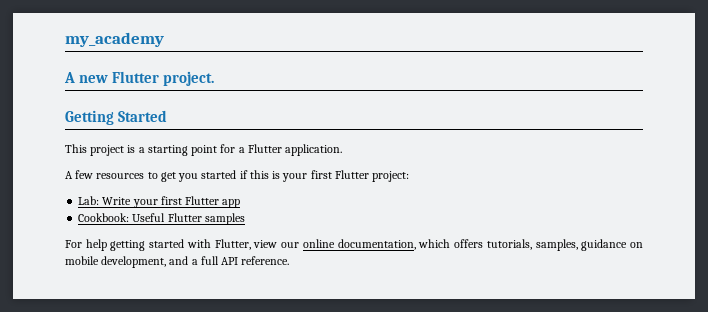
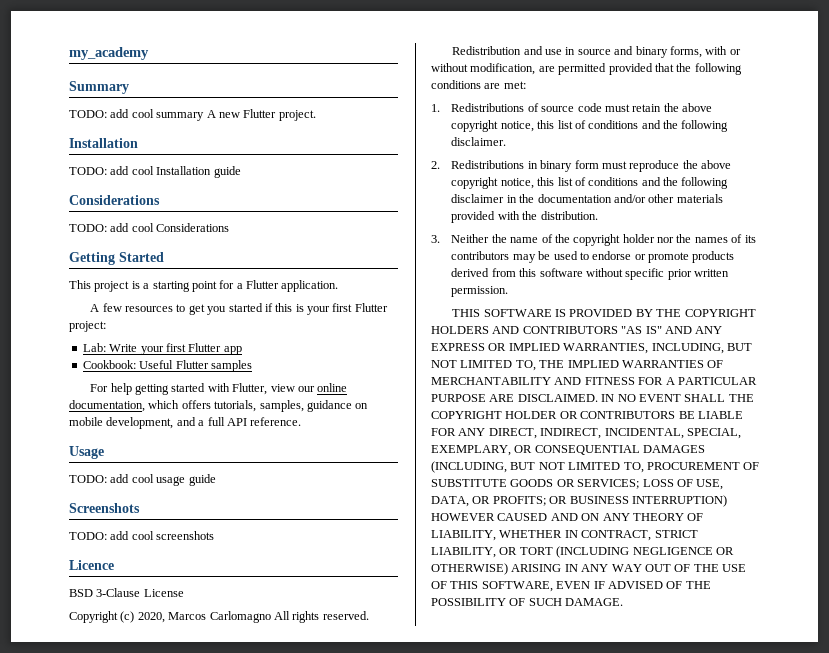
(164, 39) none -> [69,81,129,94] [69,109,205,121] Summary // TODO: add cool summary
(215, 78) none -> [69,138,138,148] [69,166,241,178] [69,195,160,205] [69,223,230,232] // Installation // TODO: add cool Installation guide // Considerations // TODO: add cool Considerations
(290, 260) none -> [69,446,104,459] [69,474,216,486] [69,503,140,513] [69,531,215,540] [69,560,114,570] [69,588,184,597] [69,611,369,623] [452,46,741,58] [431,63,742,75] [431,80,526,89] [431,103,713,112] [451,120,729,132] [451,137,507,146] [431,160,732,172] [451,177,729,189] [451,194,723,203] [451,211,598,223] [431,234,756,246] [451,251,735,263] [451,268,730,280] [451,286,509,297] [452,309,756,317] [431,326,723,334] [431,343,752,354] [431,360,724,371] [431,377,757,385] [431,394,754,402] [431,411,743,419] [431,428,741,439] [431,445,706,456] [431,461,760,473] [431,479,724,490] [431,495,727,507] [431,513,704,521] [431,530,698,541] [431,546,734,558] [431,563,746,575] [431,581,711,592] [431,598,624,606] // Usage // TODO: add cool usage guide // Screenshots // TODO: add cool screenshots // Licence // BSD 3-Clause License // Copyright (c) 2020, Marcos Carlomagno All rights reserved. // Redistribution and use in source and binary forms, with or without modification, are permitted provided that the following conditions are met: // 1. Redistributions of source code must retain the above copyright notice, this list of conditions and the following disclaimer. // 2. Redistributions in binary form must reproduce the above copyright notice, this list of conditions and the following disclaimer in the documentation and/or other materials provided with the distribution. // 3. Neither the name of the copyright holder nor the names of its contributors may be used to endorse or promote products derived from this software without specific prior written permission. // THIS SOFTWARE IS PROVIDED BY THE COPYRIGHT HOLDERS AND CONTRIBUTORS "AS IS" AND ANY EXPRESS OR IMPLIED WARRANTIES, INCLUDING, BUT NOT LIMITED TO, THE IMPLIED WARRANTIES OF MERCHANTABILITY AND FITNESS FOR A PARTICULAR PURPOSE ARE DISCLAIMED. IN NO EVENT SHALL THE COPYRIGHT HOLDER OR CONTRIBUTORS BE LIABLE FOR ANY DIRECT, INDIRECT, INCIDENTAL, SPECIAL, EXEMPLARY, OR CONSEQUENTIAL DAMAGES (INCLUDING, BUT NOT LIMITED TO, PROCUREMENT OF SUBSTITUTE GOODS OR SERVICES; LOSS OF USE, DATA, OR PROFITS; OR BUSINESS INTERRUPTION) HOWEVER CAUSED AND ON ANY THEORY OF LIABILITY, WHETHER IN CONTRACT, STRICT LIABILITY, OR TORT (INCLUDING NEGLIGENCE OR OTHERWISE) ARISING IN ANY WAY OUT OF THE USE OF THIS SOFTWARE, EVEN IF ADVISED OF THE POSSIBILITY OF SUCH DAMAGE.

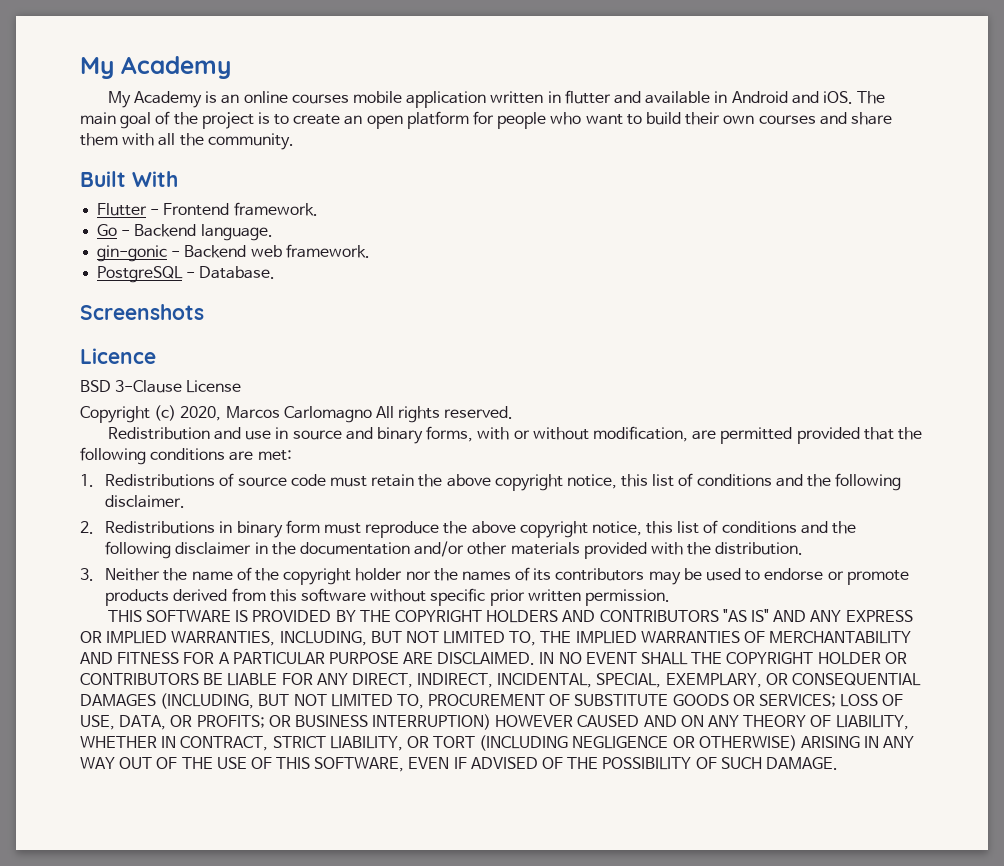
[69,47,149,60] [69,81,129,94] [69,109,316,121] [69,138,138,148] [69,166,241,178] [69,195,160,205] [69,223,230,232] [69,252,164,265] [69,280,339,292] [90,303,388,315] [69,321,106,332] [82,343,242,355] [82,360,252,372] [90,383,348,395] [69,400,369,412] [69,417,302,429] [69,446,104,459] [69,474,216,486] [69,503,140,513] [69,531,215,540] my_academy // Summary // TODO: add cool summary A new Flutter project. // Installation // TODO: add cool Installation guide // Considerations // TODO: add cool Considerations // Getting Started // This project is a starting point for a Flutter application. // A few resources to get you started if this is your first Flutter project: // Lab: Write your first Flutter app // Cookbook: Useful Flutter samples // For help getting started with Flutter, view our online documentation, which offers tutorials, samples, guidance on mobile development, and a full API reference. // Usage // TODO: add cool usage guide // Screenshots // TODO: add cool screenshots -> [80,56,231,79] [107,90,886,108] [80,111,892,129] [80,133,294,150] [80,171,178,187] [97,202,318,216] [97,224,273,241] [97,244,370,262] [97,266,276,283] [80,304,204,320] My Academy // My Academy is an online courses mobile application written in flutter and available in Android and iOS. The main goal of the project is to create an open platform for people who want to build their own courses and share them with all the community. // Built With // Flutter - Frontend framework. // Go - Backend language. // gin-gonic - Backend web framework. // PostgreSQL - Database. // Screenshots

